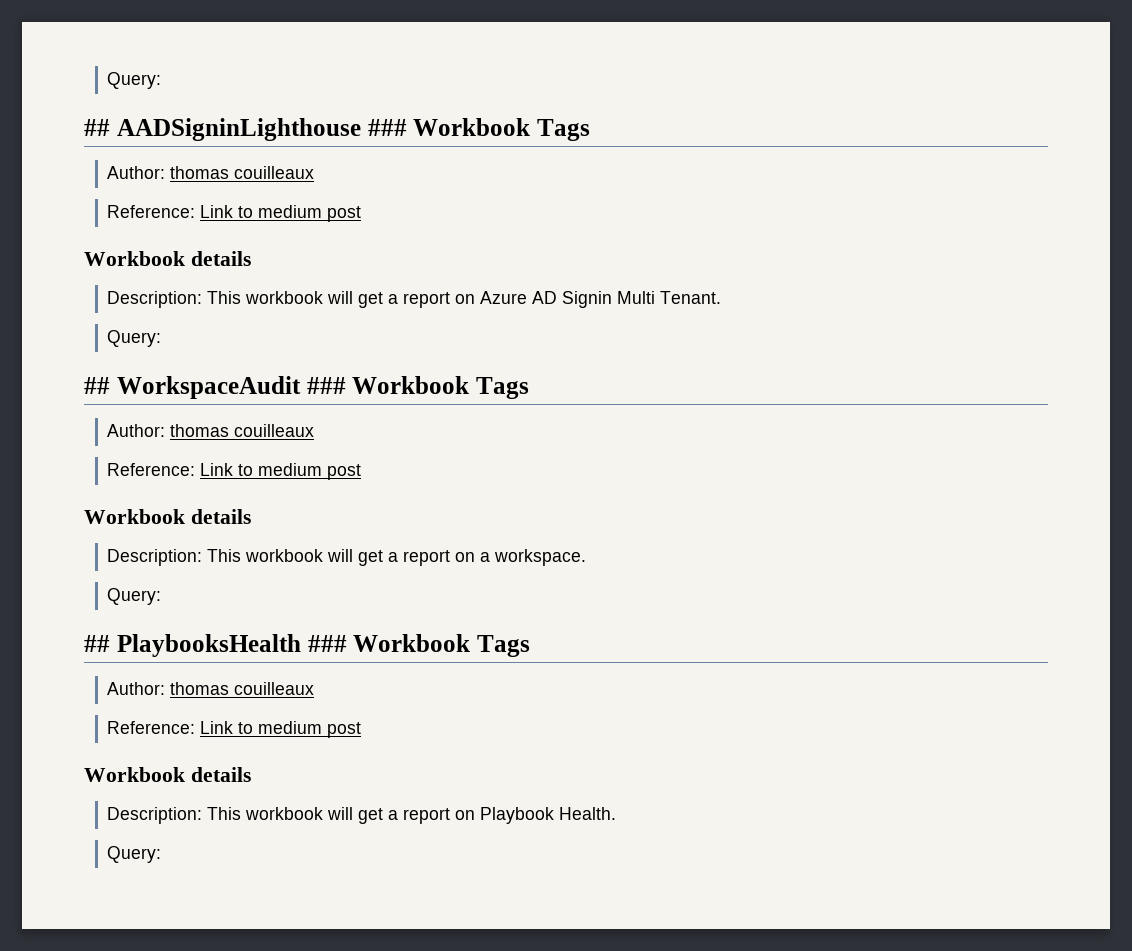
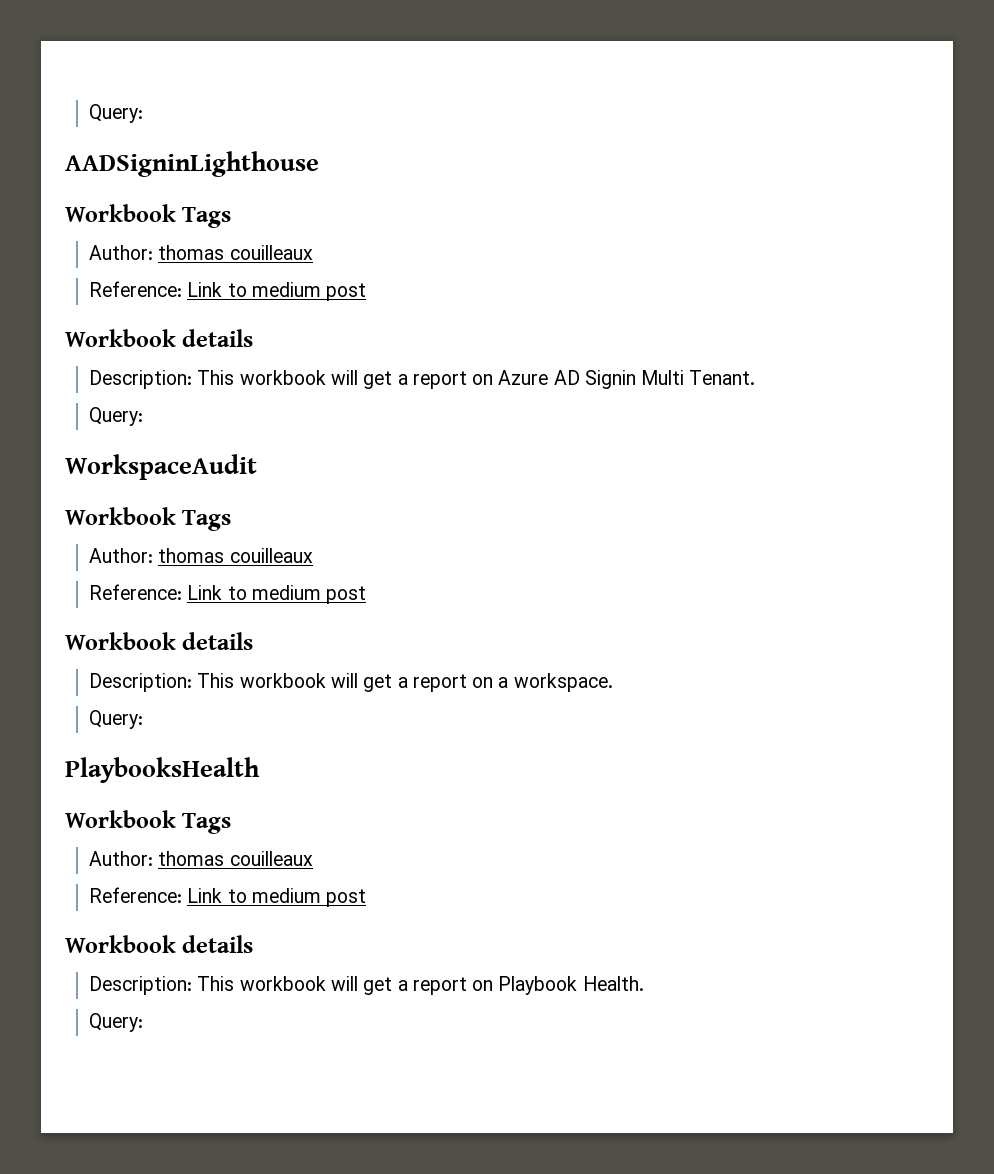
[107,72,162,89] [84,119,110,136] Query: // ## -> [89,104,144,123] Query: //
[367,119,407,136] ### -> (319, 164) //
[84,377,110,394] ## -> (144, 416) none
[306,377,346,394] ### -> (257, 467) //
[84,635,110,652] ## -> (144, 719) none
[307,635,347,652] ### -> (260, 770) //

